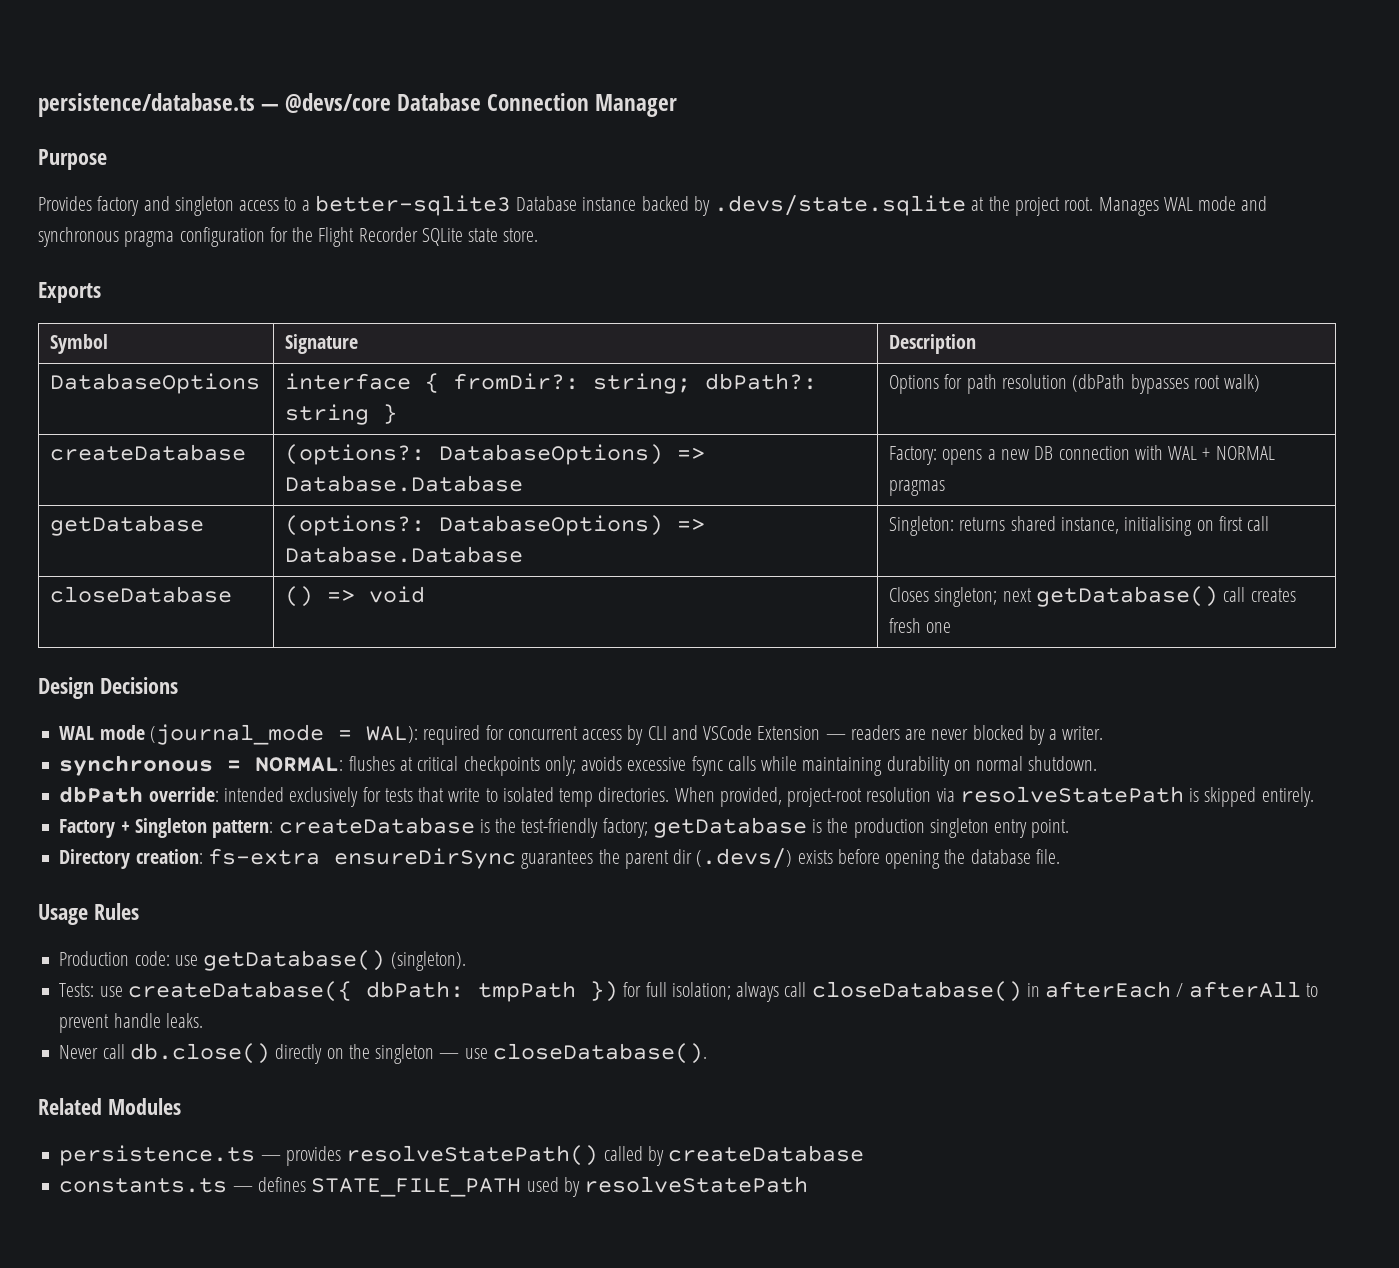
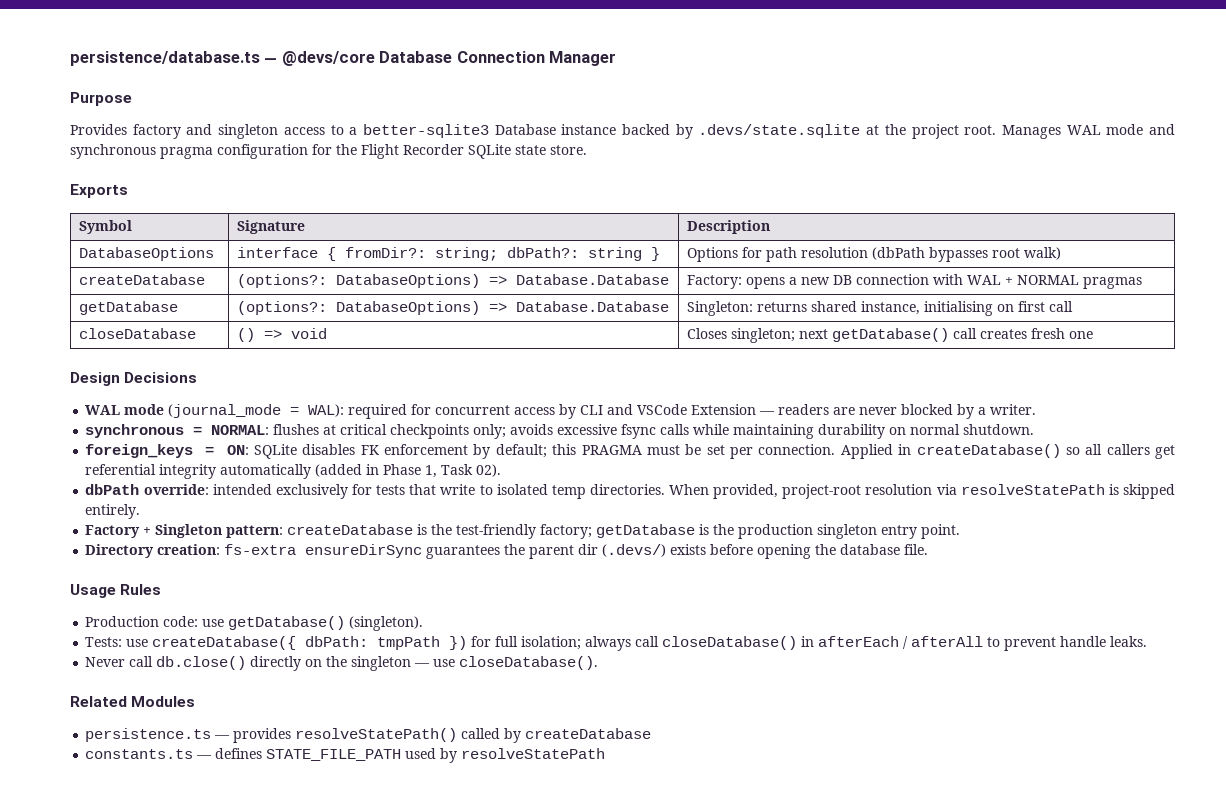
(1098, 763) none -> [85,444,1176,459] [85,464,502,479] // foreign_keys = ON: SQLite disables FK enforcement by default; this PRAGMA must be set per connection. Applied in createDatabase() so all callers get referential integrity automatically (added in Phase 1, Task 02).

